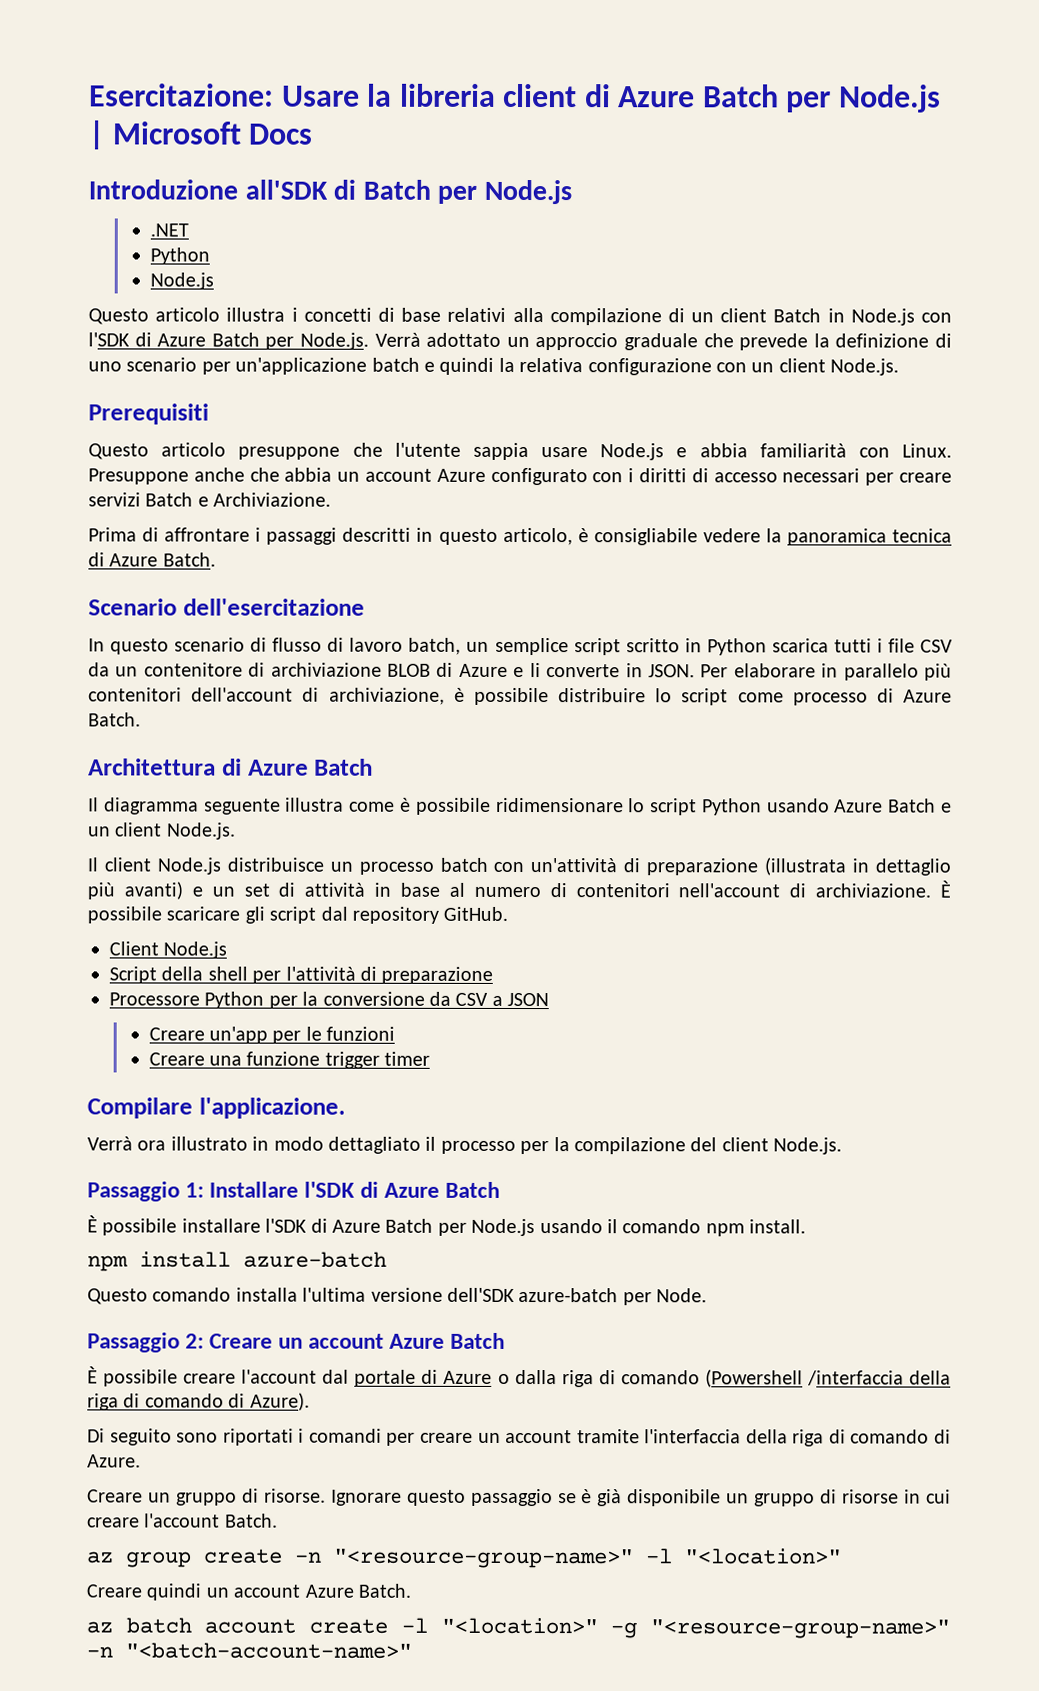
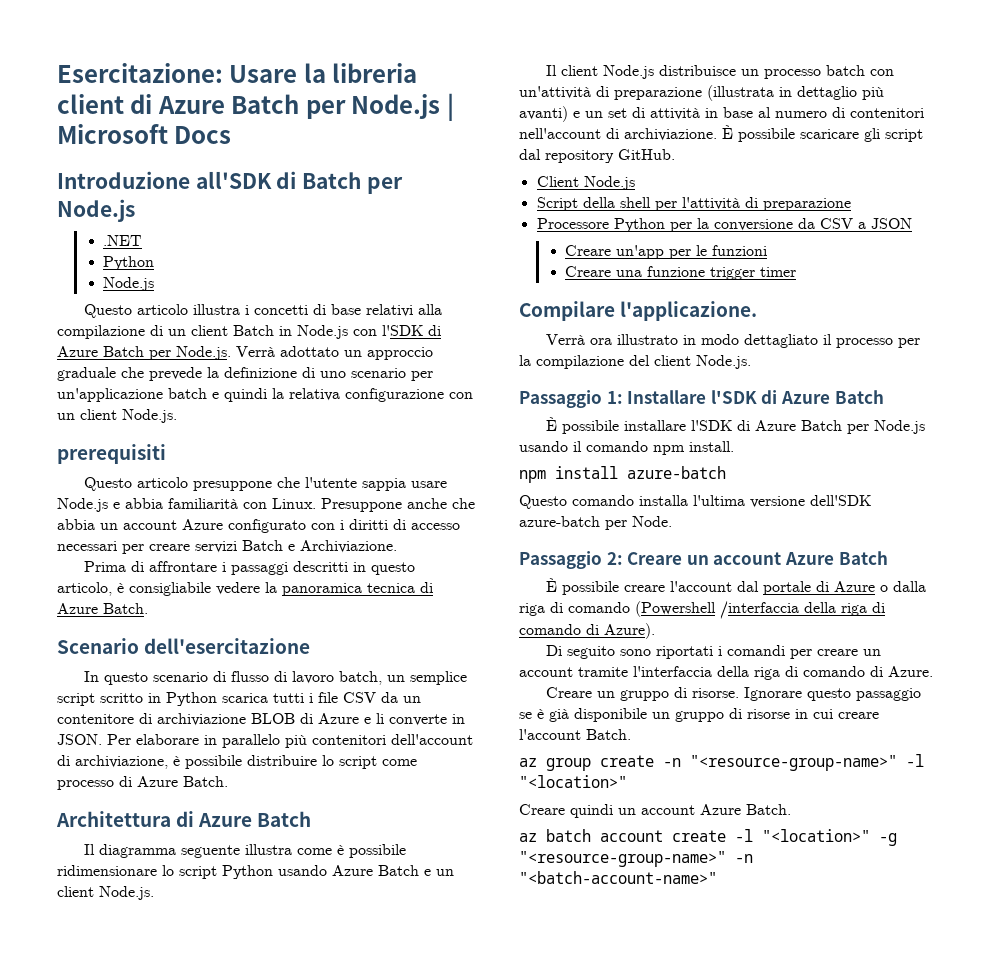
[88,403,209,425] Prerequisiti -> [57,444,166,464] prerequisiti

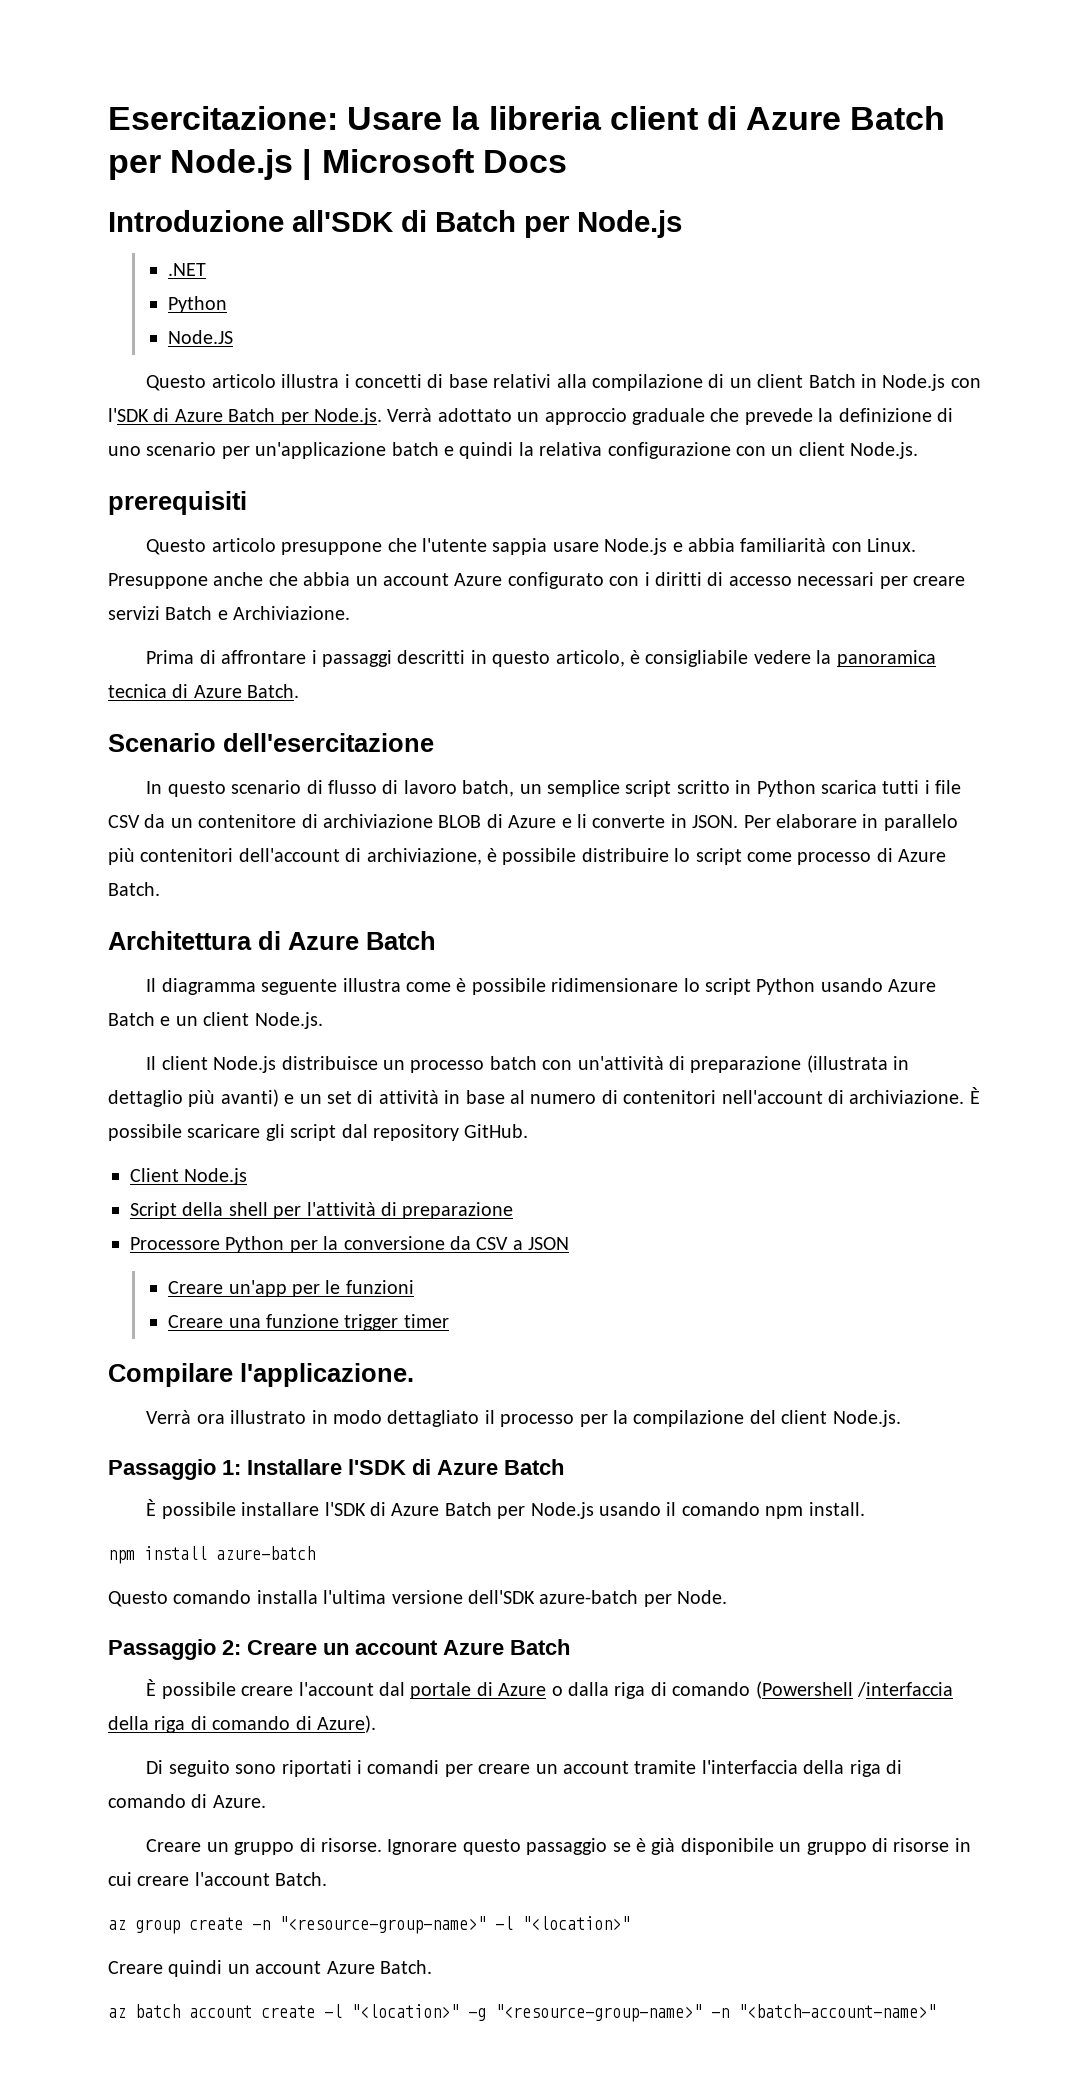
[103,277,155,291] Node.js -> [168,330,234,344] Node.JS

